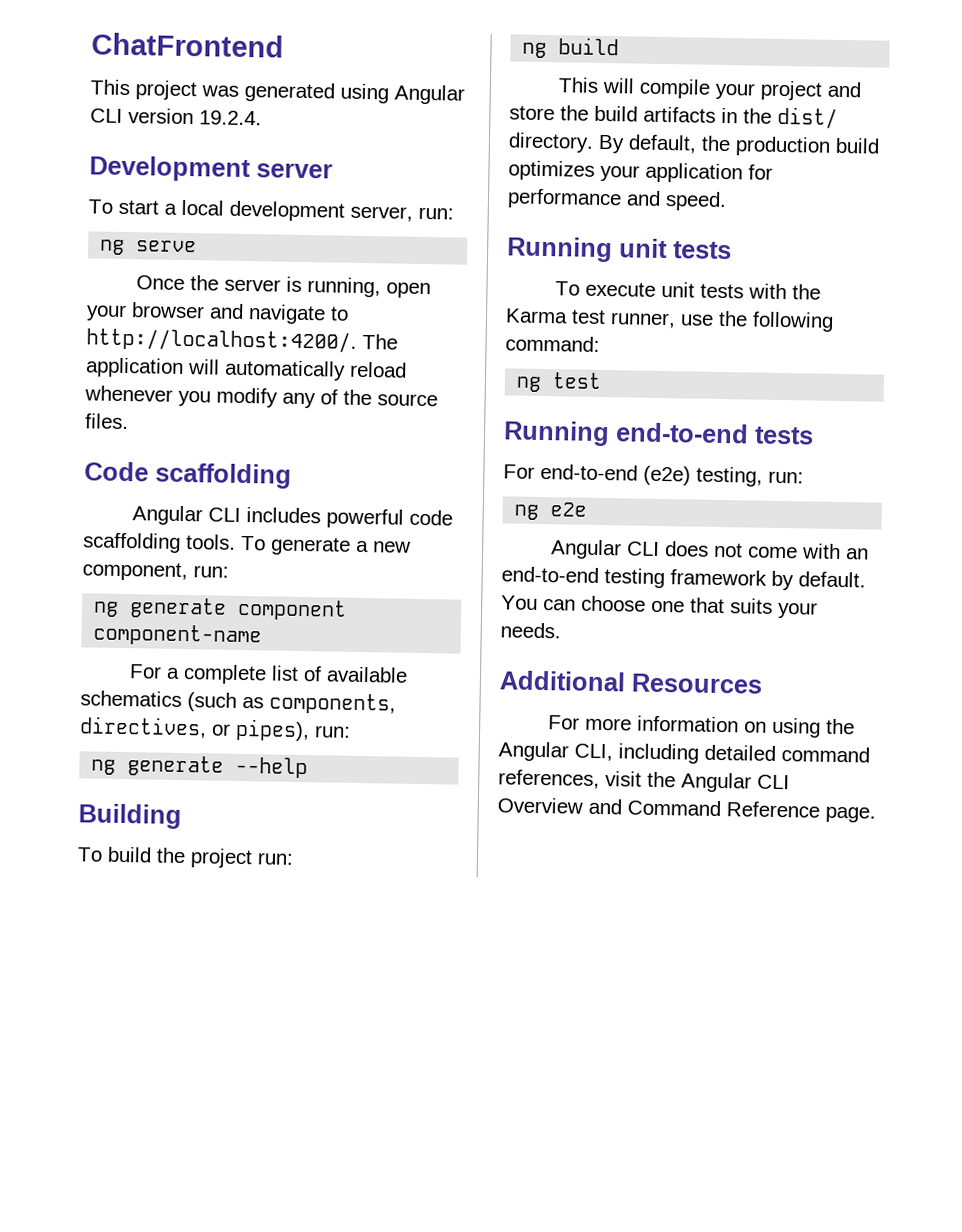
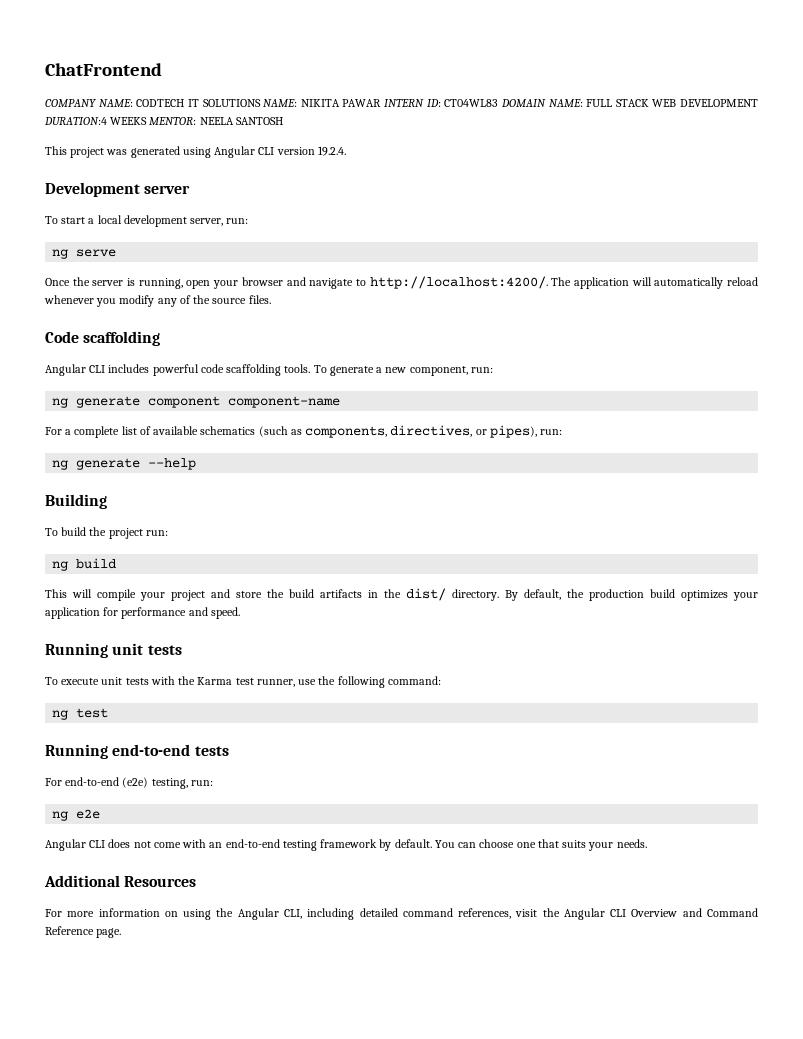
(284, 45) none -> [45,99,758,107] [44,117,283,125] // COMPANY NAME: CODTECH IT SOLUTIONS NAME: NIKITA PAWAR INTERN ID: CT04WL83 DOMAIN NAME: FULL STACK WEB DEVELOPMENT DURATION:4 WEEKS MENTOR: NEELA SANTOSH

